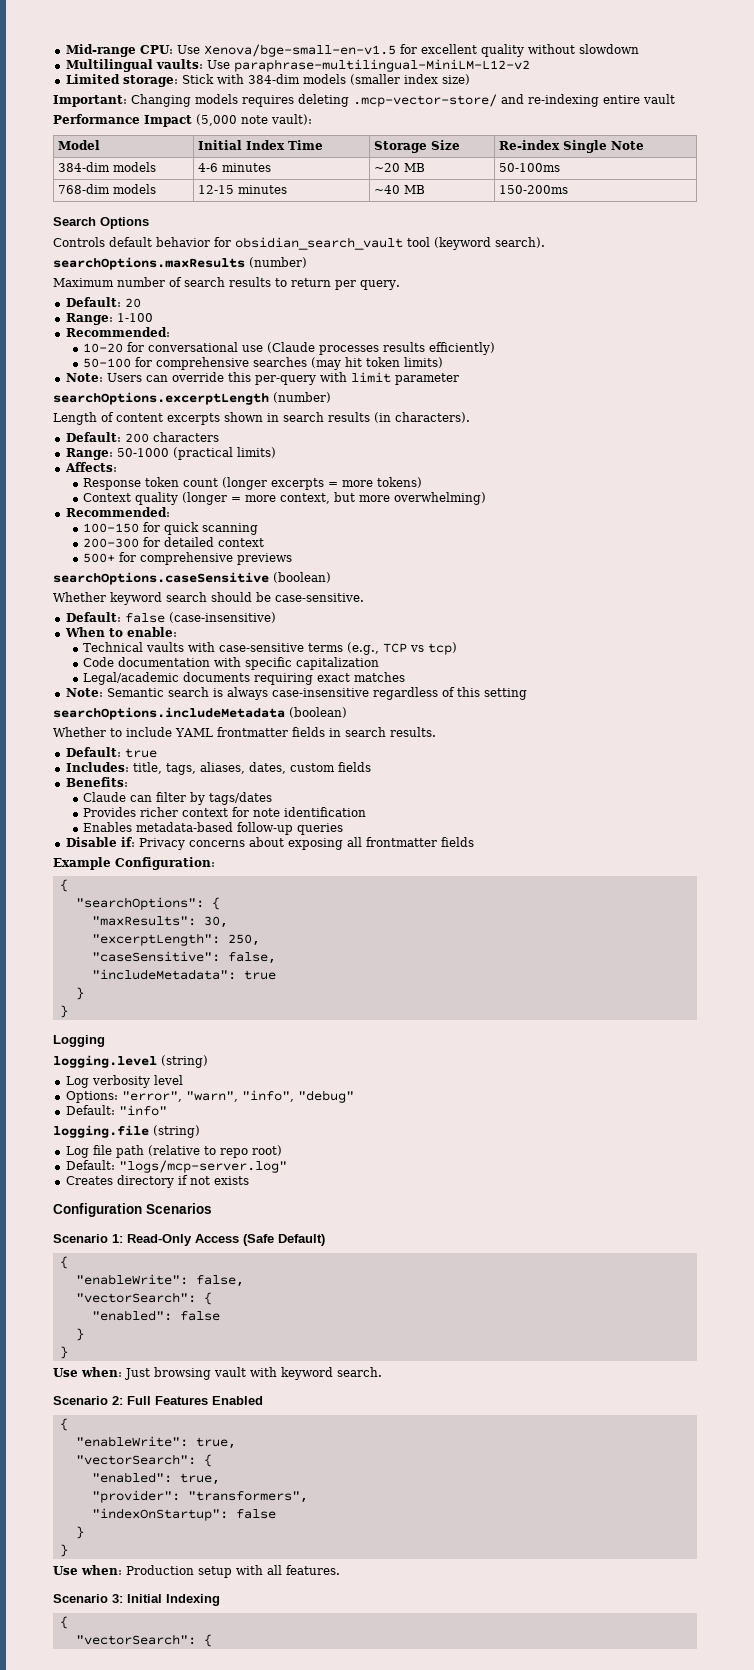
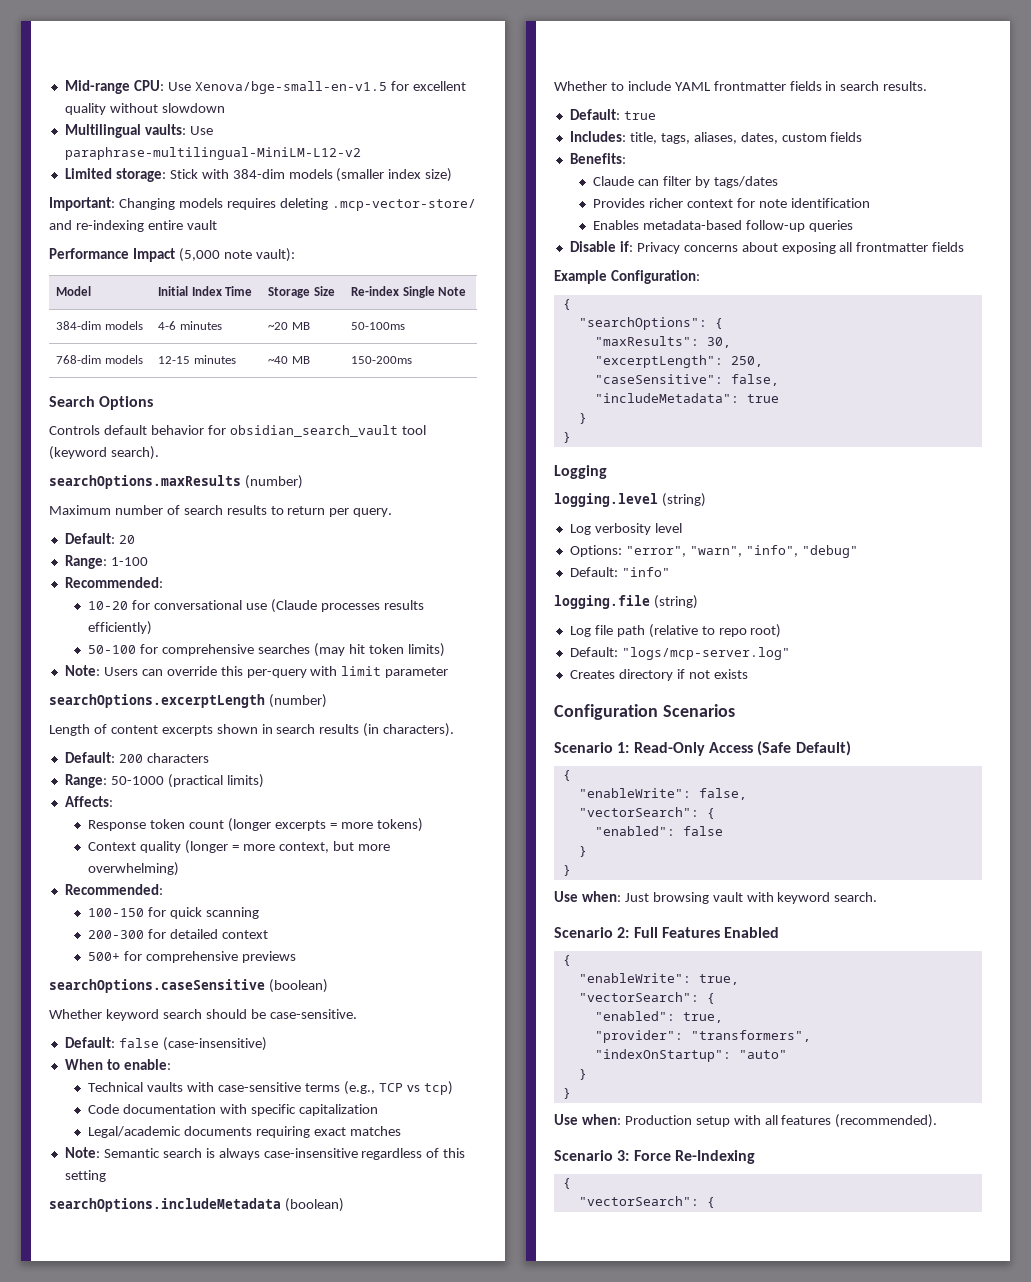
[235,1509,276,1519] false -> [738,1050,787,1059] "auto"
[286,1565,340,1575] features. -> [781,1114,938,1128] features (recommended).
[127,1594,220,1606] Initial Indexing -> [633,1150,755,1164] Force Re-Indexing

